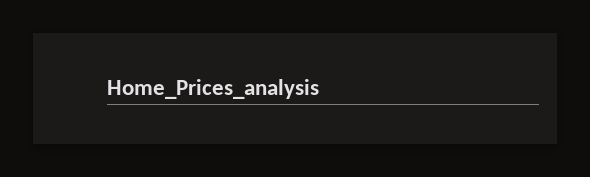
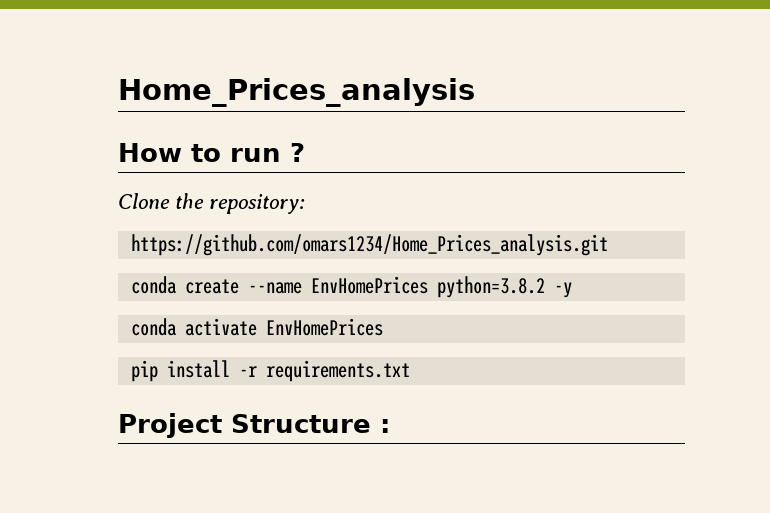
(319, 89) none -> [118,143,305,162] [118,193,305,214] [130,234,608,256] [130,276,572,298] [130,318,383,336] [130,360,410,382] [118,413,390,438] // How to run ? // Clone the repository: // https://github.com/omars1234/Home_Prices_analysis.git // conda create --name EnvHomePrices python=3.8.2 -y // conda activate EnvHomePrices // pip install -r requirements.txt // Project Structure :

